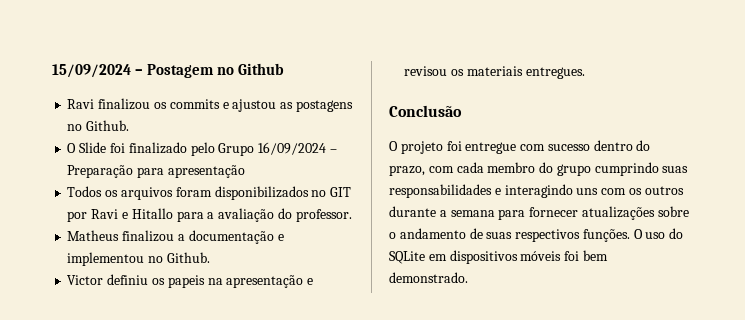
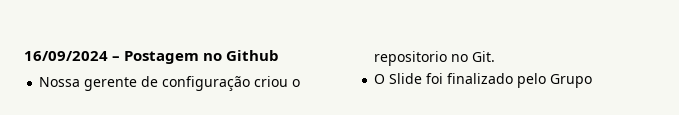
[52,64,131,78] 15/09/2024 -> [24,51,108,61] 16/09/2024
[67,98,353,112] [67,120,130,131] Ravi finalizou os commits e ajustou as postagens no Github. -> [39,76,301,91] [374,51,496,66] Nossa gerente de configuração criou o repositorio no Git.
[258,142,337,155] [67,165,245,178] [67,186,352,200] [67,208,352,222] [67,230,284,244] [67,252,210,266] [67,274,314,288] [404,66,585,79] [389,105,462,117] [389,140,651,154] [389,162,689,176] [389,184,684,198] [389,206,689,220] [389,228,684,242] [389,250,608,264] [389,272,468,283] 16/09/2024 – Preparação para apresentação // Todos os arquivos foram disponibilizados no GIT por Ravi e Hitallo para a avaliação do professor. // Matheus finalizou a documentação e implementou no Github. // Victor definiu os papeis na apresentação e revisou os materiais entregues. // Conclusão // O projeto foi entregue com sucesso dentro do prazo, com cada membro do grupo cumprindo suas responsabilidades e interagindo uns com os outros durante a semana para fornecer atualizações sobre o andamento de suas respectivos funções. O uso do SQLite em dispositivos móveis foi bem demonstrado. -> (593, 81) none

